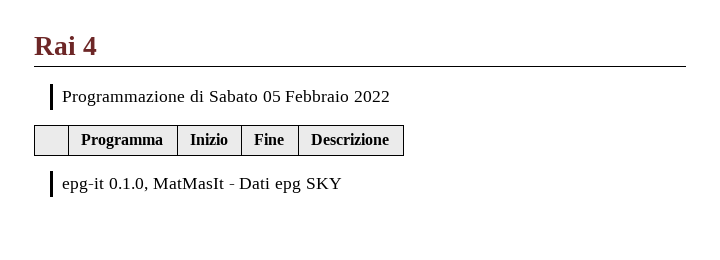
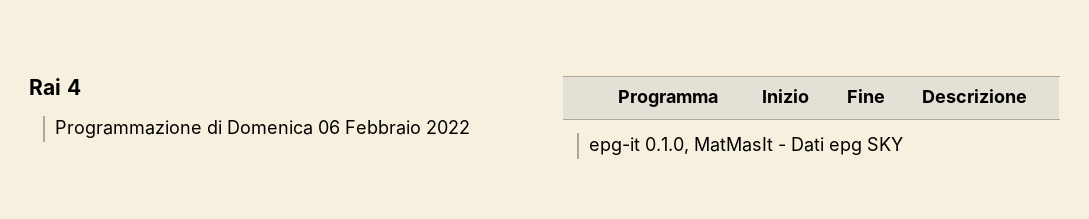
[208,90,281,102] Sabato 05 -> [227,120,341,135] Domenica 06

